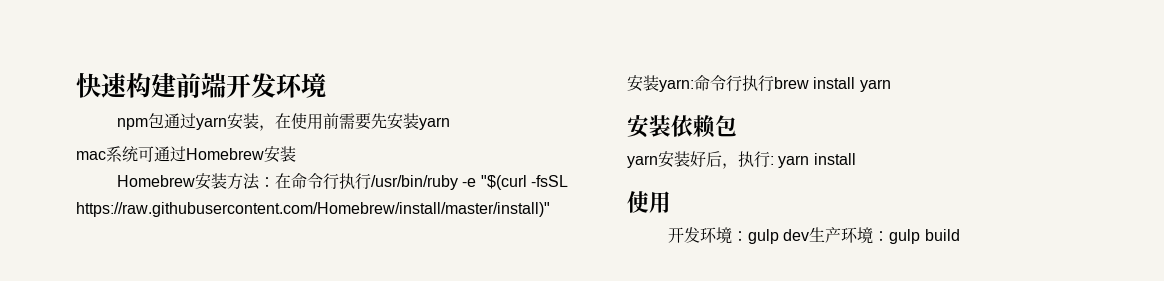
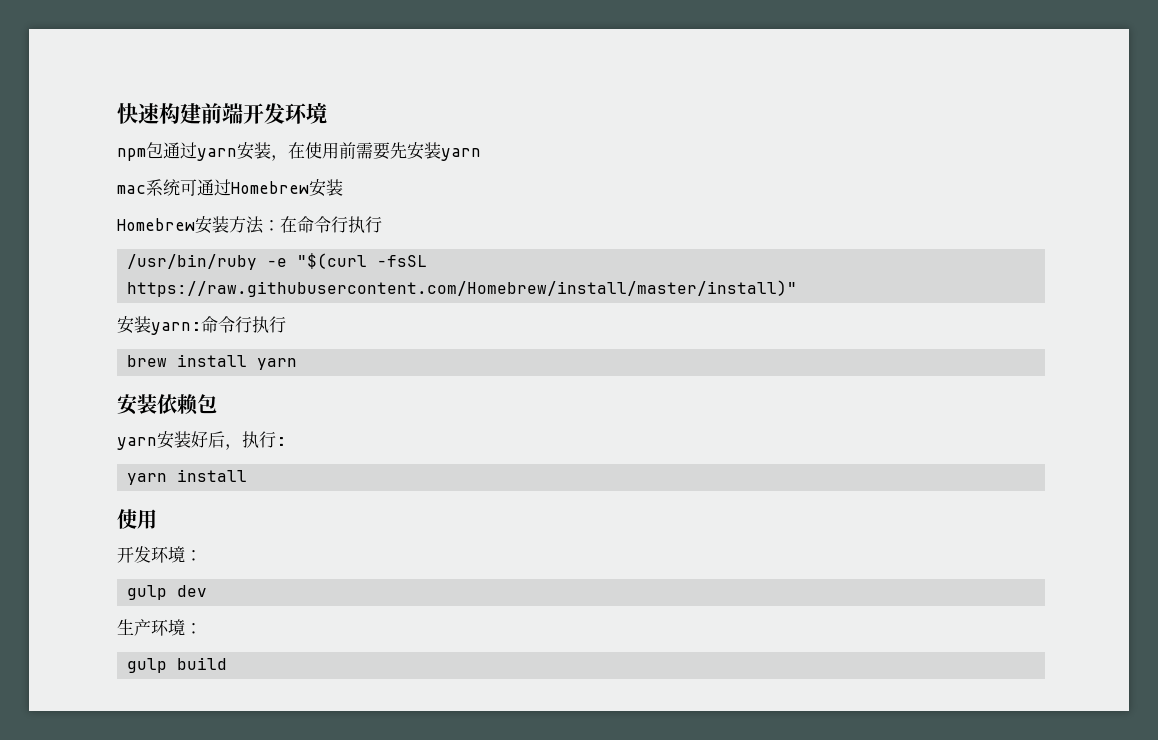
(372, 181) none -> (382, 224) //
(774, 83) none -> (286, 324) //
(774, 160) none -> (286, 441) //
(749, 236) none -> (202, 555) //
(810, 235) none -> (208, 591) //
(890, 236) none -> (202, 628) //

